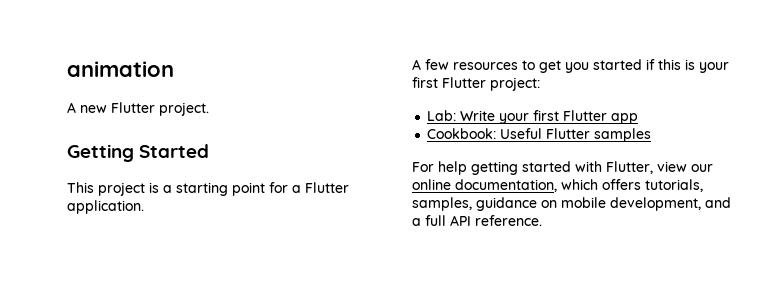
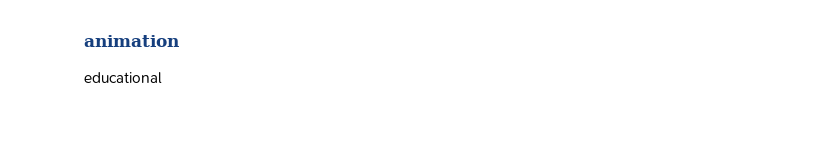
[67,102,209,116] [67,144,210,162] [67,182,349,196] [67,200,144,214] [412,59,729,73] [412,77,540,91] [427,110,639,124] [427,128,652,142] [412,161,713,175] [412,179,703,192] [412,197,731,211] [412,215,542,226] A new Flutter project. // Getting Started // This project is a starting point for a Flutter application. // A few resources to get you started if this is your first Flutter project: // Lab: Write your first Flutter app // Cookbook: Useful Flutter samples // For help getting started with Flutter, view our online documentation, which offers tutorials, samples, guidance on mobile development, and a full API reference. -> [84,72,162,84] educational

